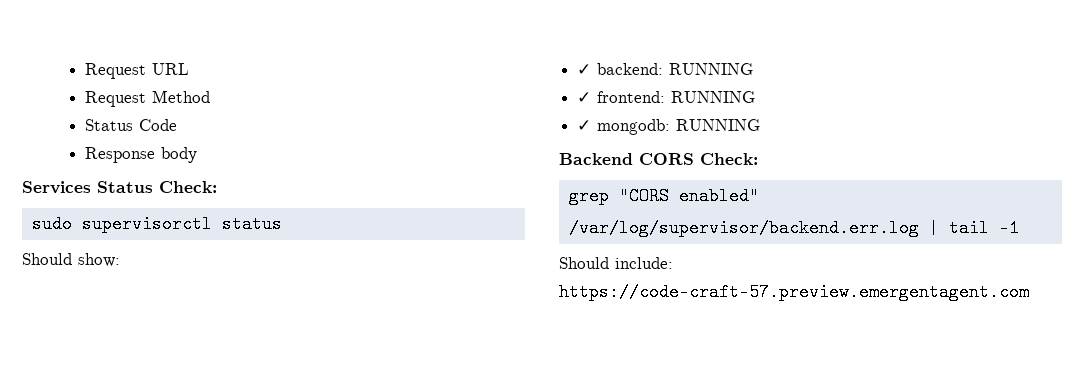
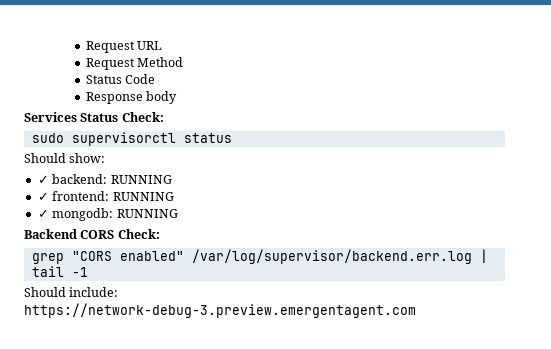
[559,283,1029,301] https://code-craft-57.preview.emergentagent.com -> [24,303,416,318] https://network-debug-3.preview.emergentagent.com

